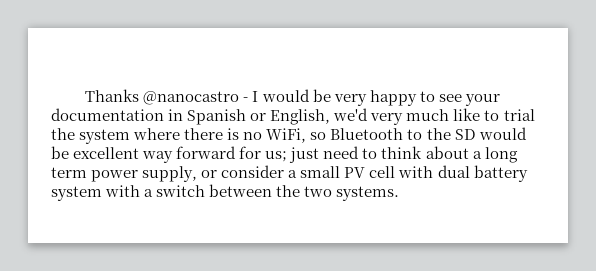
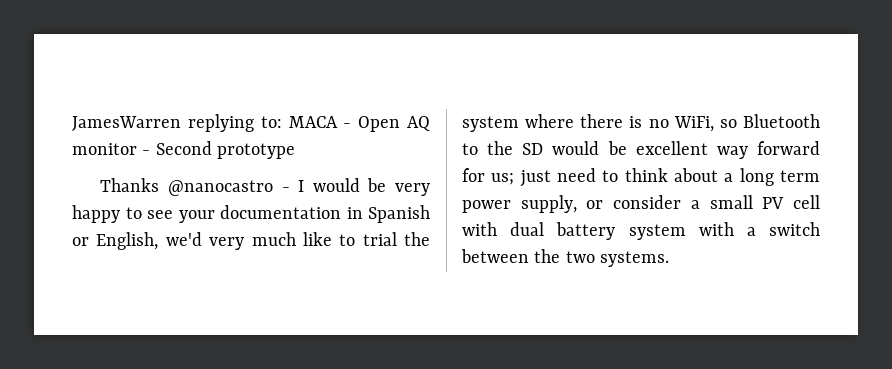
(85, 95) none -> [72,114,430,132] [72,141,295,159] JamesWarren replying to: MACA - Open AQ monitor - Second prototype //

